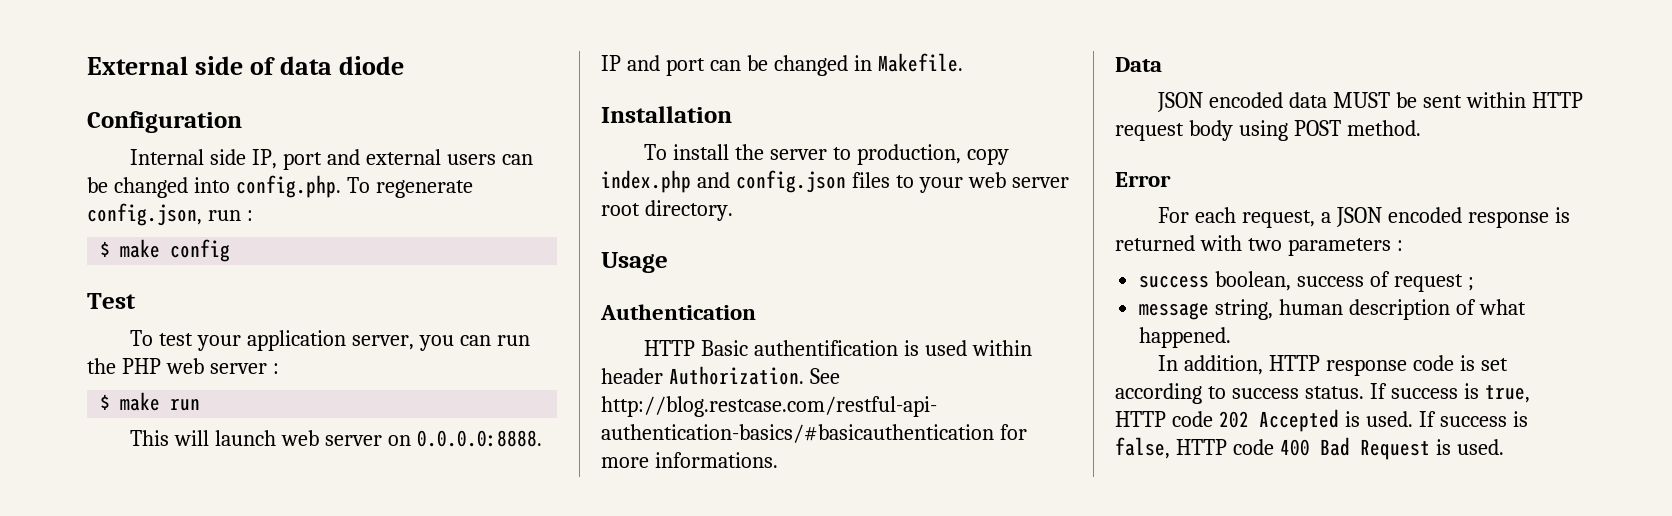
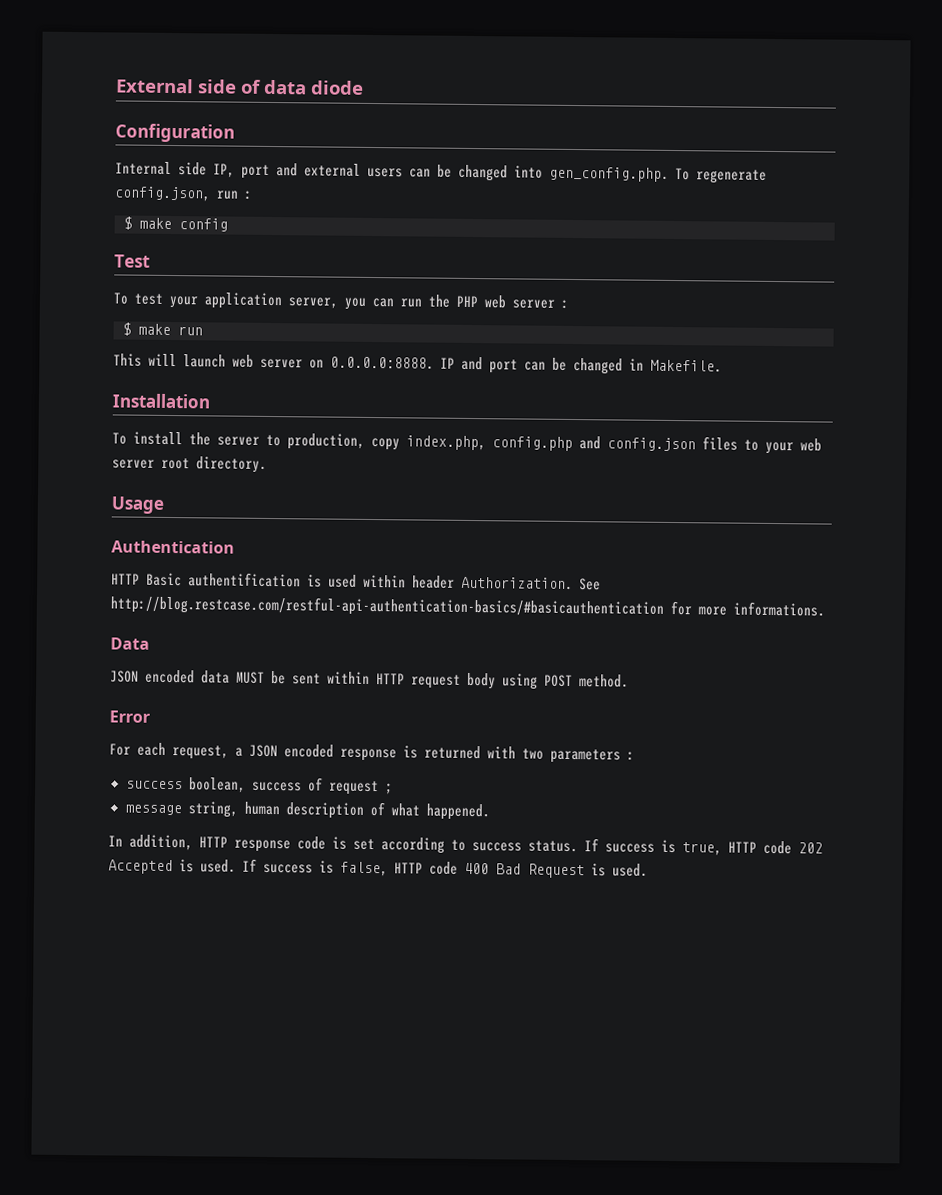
[235,175,341,198] config.php. -> [549,166,669,182] gen_config.php.
[601,170,691,193] index.php -> [406,435,573,452] index.php, config.php

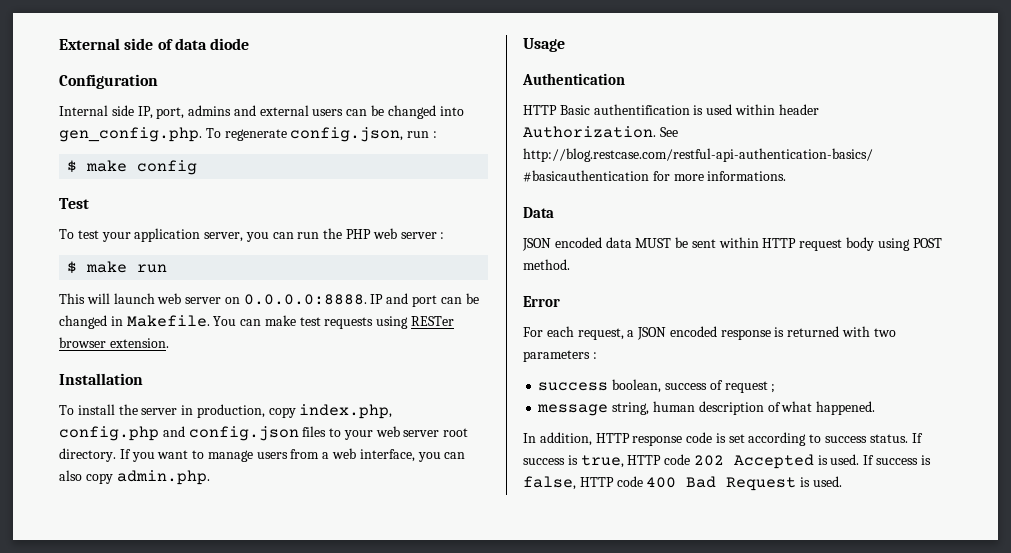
[241,164,270,179] port -> [156,105,232,119] port, admins
(722, 366) none -> [213,315,455,329] [59,337,169,348] You can make test requests using RESTer browser extension.
[266,434,281,447] to -> [181,405,194,415] in
(267, 464) none -> [119,448,466,462] [59,470,210,485] If you want to manage users from a web interface, you can also copy admin.php.

